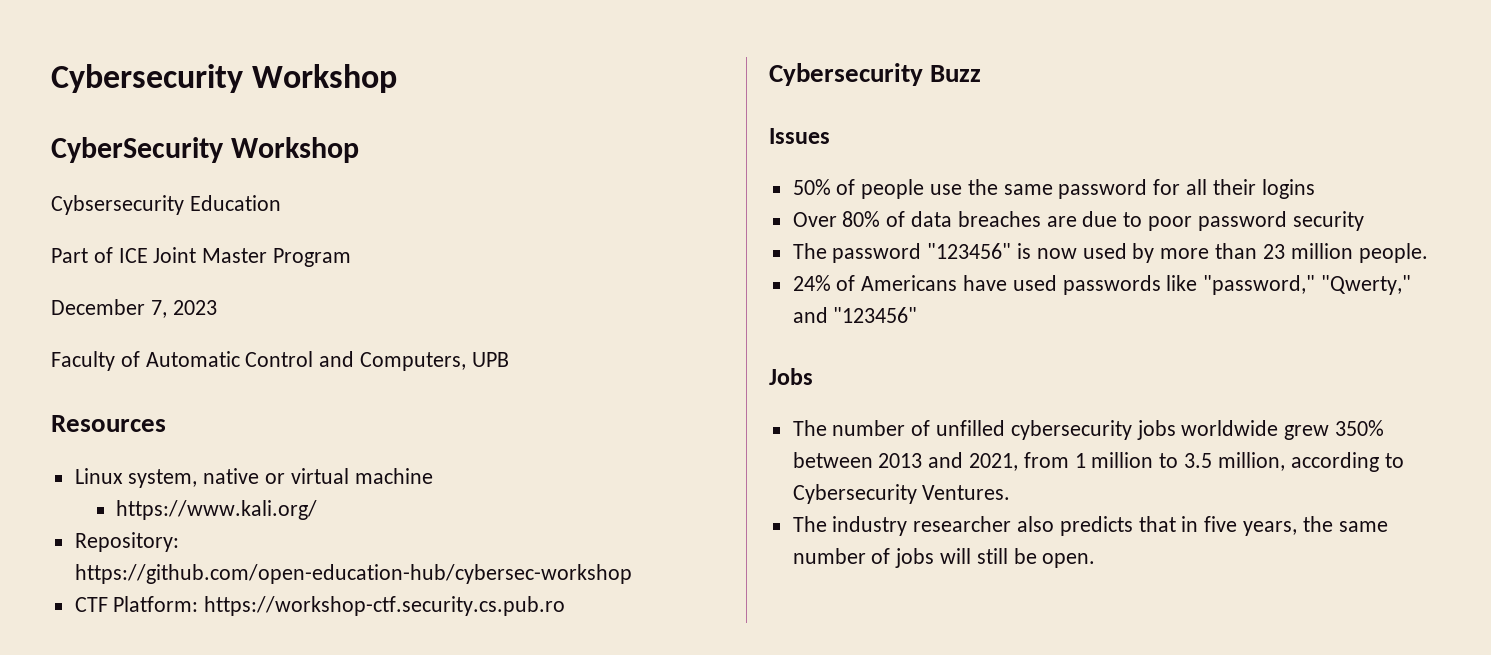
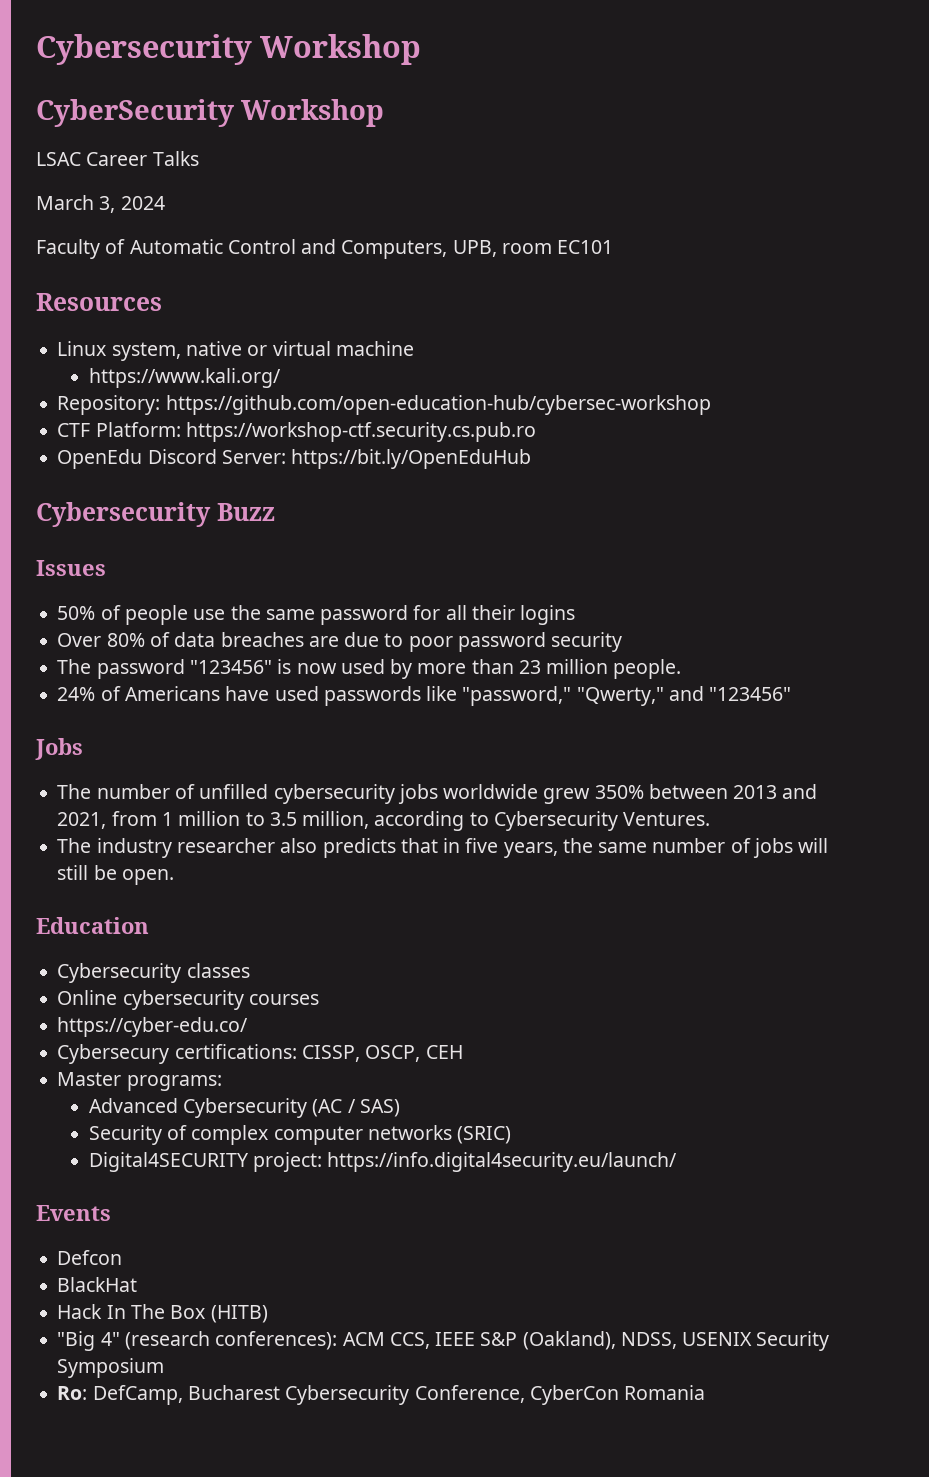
[51,195,281,215] [51,247,352,267] [51,299,217,318] Cybsersecurity Education // Part of ICE Joint Master Program // December 7, 2023 -> [36,151,199,166] [36,195,165,213] LSAC Career Talks // March 3, 2024
[471,352,509,367] UPB -> [452,240,614,257] UPB, room EC101
(566, 606) none -> [57,449,532,469] // OpenEdu Discord Server: https://bit.ly/OpenEduHub
(1096, 560) none -> [36,917,149,934] [57,963,250,983] [57,990,319,1010] [57,1017,249,1037] [57,1044,463,1064] [57,1072,222,1091] [88,1098,400,1118] [88,1125,512,1145] [88,1152,678,1172] [36,1205,111,1221] [57,1250,123,1265] [57,1277,138,1292] [57,1304,268,1323] [57,1331,830,1351] [57,1358,165,1378] [57,1385,706,1405] // Education // Cybersecurity classes // Online cybersecurity courses // https://cyber-edu.co/ // Cybersecury certifications: CISSP, OSCP, CEH // Master programs: // Advanced Cybersecurity (AC / SAS) // Security of complex computer networks (SRIC) // Digital4SECURITY project: https://info.digital4security.eu/launch/ // Events // Defcon // BlackHat // Hack In The Box (HITB) // "Big 4" (research conferences): ACM CCS, IEEE S&P (Oakland), NDSS, USENIX Security Symposium // Ro: DefCamp, Bucharest Cybersecurity Conference, CyberCon Romania

